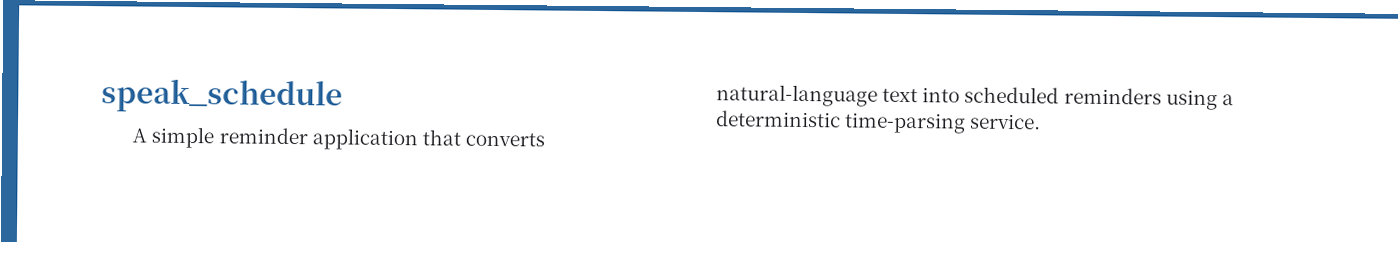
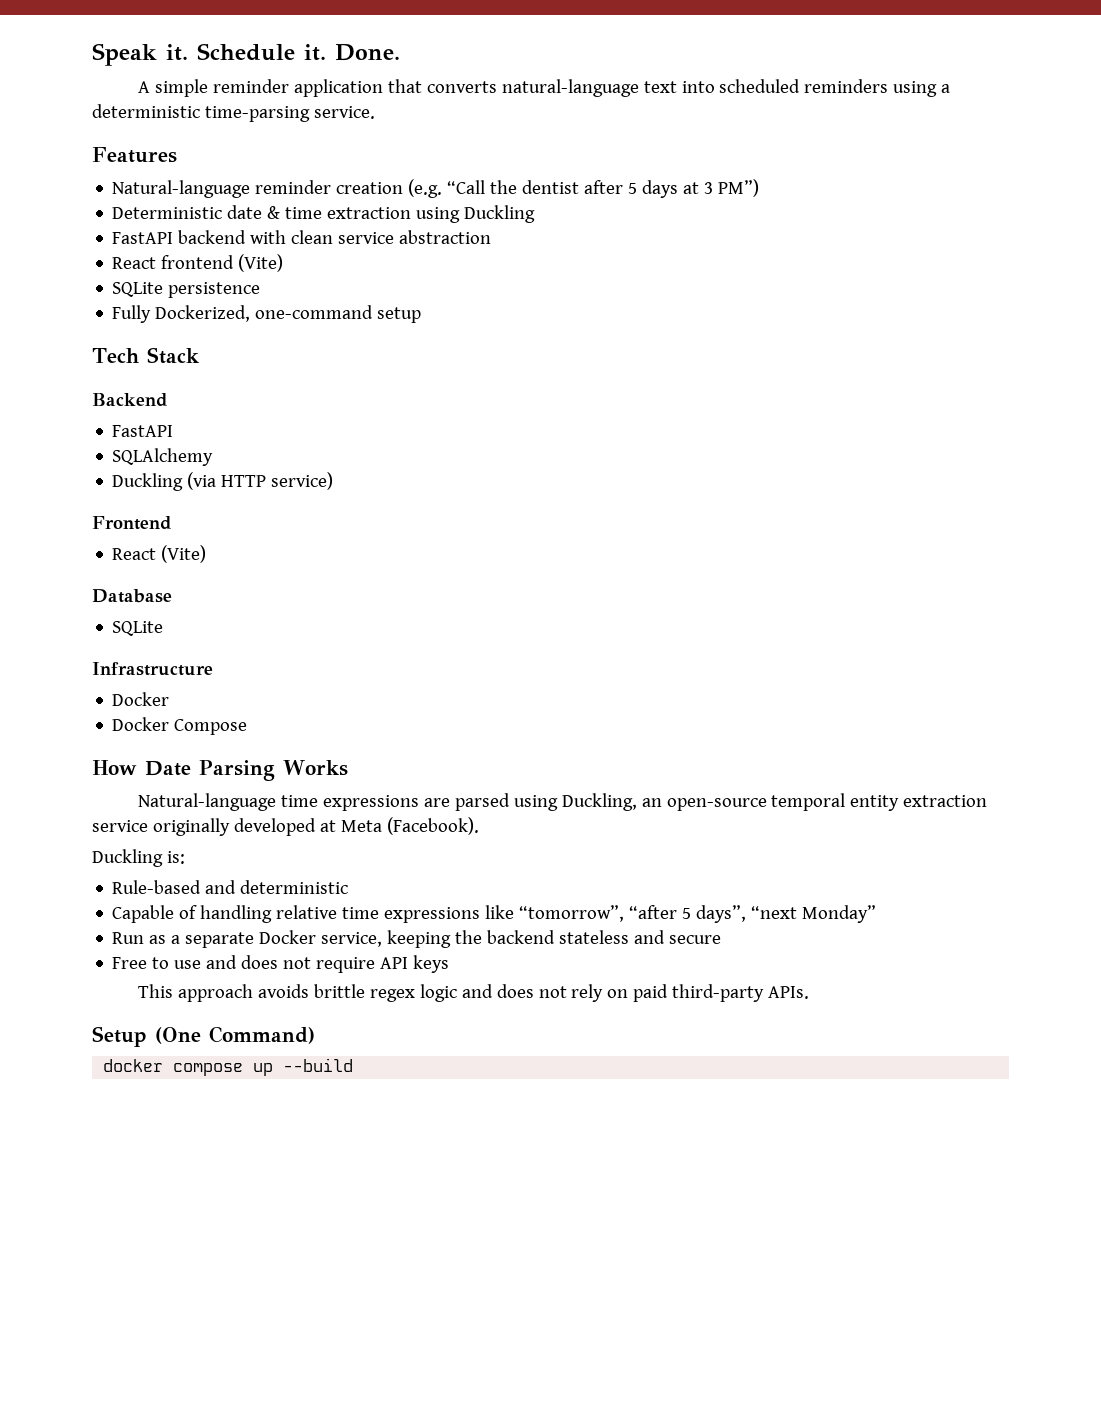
[101,78,343,114] speak_schedule -> [92,43,400,66] Speak it. Schedule it. Done.
(1042, 121) none -> [92,147,177,163] [112,179,760,198] [112,205,536,223] [112,230,492,244] [112,254,284,272] [112,282,261,298] [112,305,422,323] [92,347,200,364] [92,393,168,407] [112,425,174,437] [112,448,214,466] [112,472,334,491] [92,516,172,530] [112,545,207,563] [92,589,172,603] [112,621,164,636] [92,662,213,676] [112,692,170,706] [112,717,248,735] [92,760,348,781] [137,793,988,811] [92,817,479,836] [92,849,185,867] [112,880,349,894] [112,905,877,923] [112,930,722,948] [112,955,450,973] [137,984,810,1002] [92,1026,315,1047] [103,1058,354,1076] // Features // Natural-language reminder creation (e.g. “Call the dentist after 5 days at 3 PM”) // Deterministic date & time extraction using Duckling // FastAPI backend with clean service abstraction // React frontend (Vite) // SQLite persistence // Fully Dockerized, one-command setup // Tech Stack // Backend // FastAPI // SQLAlchemy // Duckling (via HTTP service) // Frontend // React (Vite) // Database // SQLite // Infrastructure // Docker // Docker Compose // How Date Parsing Works // Natural-language time expressions are parsed using Duckling, an open-source temporal entity extraction service originally developed at Meta (Facebook). // Duckling is: // Rule-based and deterministic // Capable of handling relative time expressions like “tomorrow”, “after 5 days”, “next Monday” // Run as a separate Docker service, keeping the backend stateless and secure // Free to use and does not require API keys // This approach avoids brittle regex logic and does not rely on paid third-party APIs. // Setup (One Command) // docker compose up --build

